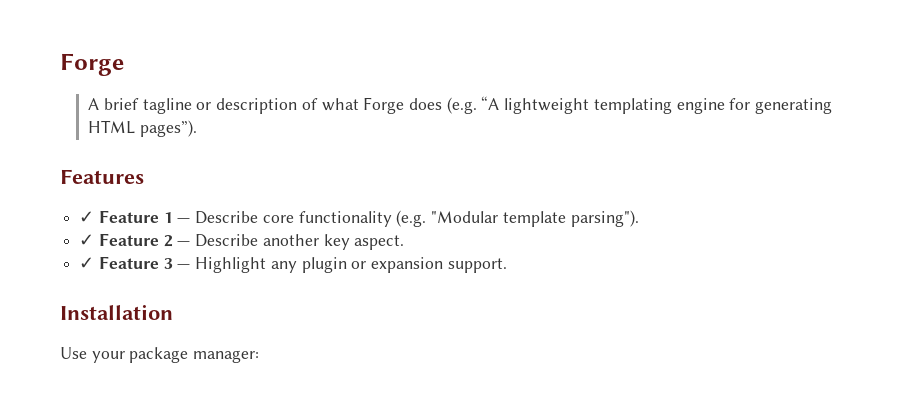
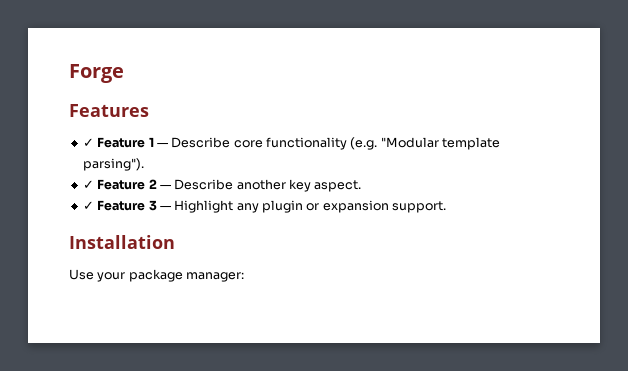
[60,53,124,76] [88,96,833,114] [88,120,197,137] Forge // A brief tagline or description of what Forge does (e.g. “A lightweight templating engine for generating HTML pages”). -> [69,64,124,83] Forge

